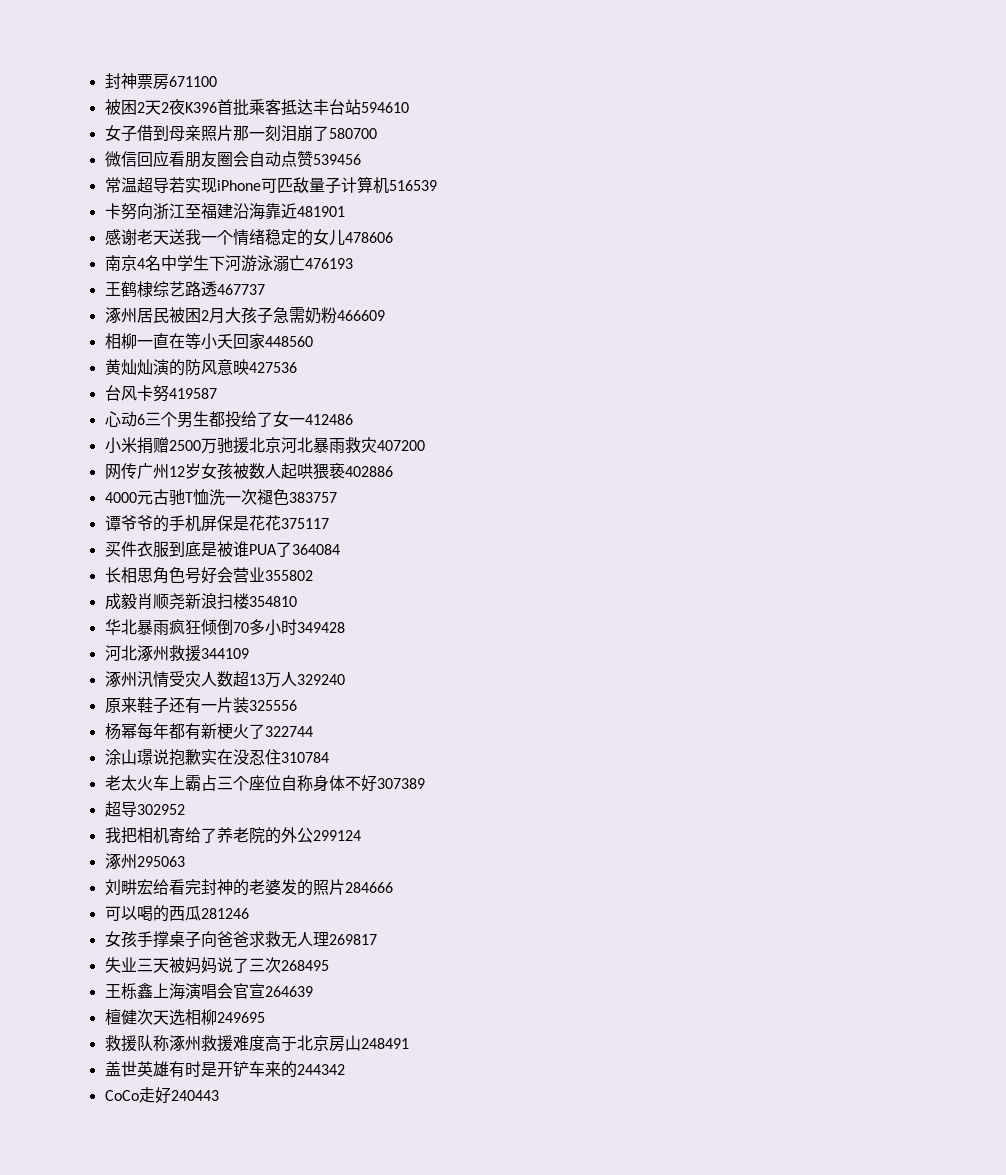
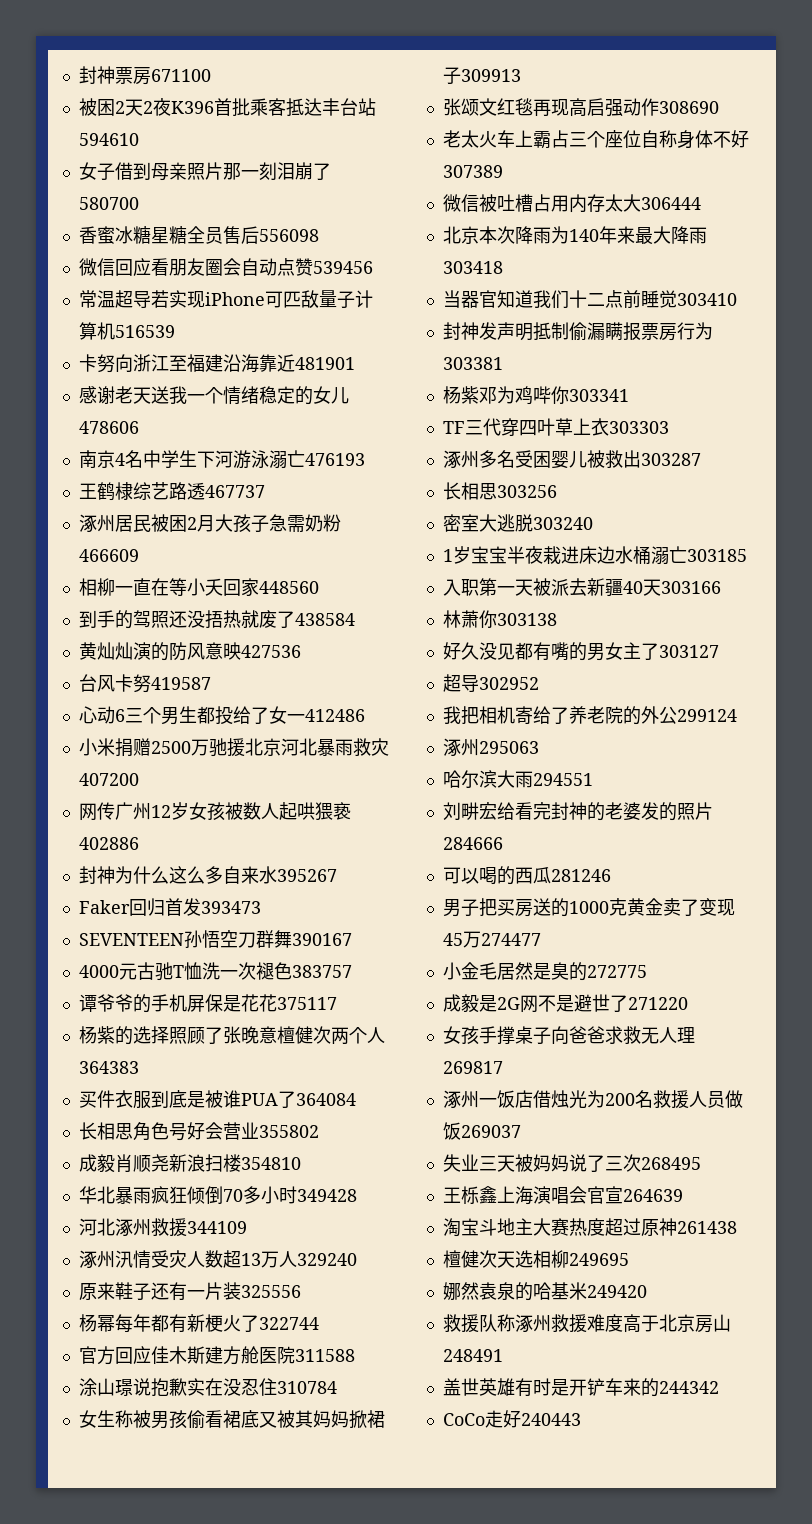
(377, 133) none -> [78,226,319,244] // 香蜜冰糖星糖全员售后556098
(313, 341) none -> [78,610,355,629] // 到手的驾照还没捂热就废了438584
(393, 471) none -> [78,866,337,884] [78,898,261,916] [78,930,352,948] // 封神为什么这么多自来水395267 // Faker回归首发393473 // SEVENTEEN孙悟空刀群舞390167
(329, 523) none -> [78,1026,385,1045] [78,1061,139,1074] // 杨紫的选择照顾了张晚意檀健次两个人364383
(313, 731) none -> [78,1346,355,1365] // 官方回应佳木斯建方舱医院311588
(329, 757) none -> [78,1410,385,1429] [442,67,521,85] [442,98,719,117] // 女生称被男孩偷看裙底又被其妈妈掀裙子309913 // 张颂文红毯再现高启强动作308690
(425, 783) none -> [442,194,701,213] [442,226,707,244] [442,261,503,274] [442,290,737,309] [442,322,713,341] [442,357,503,370] [442,386,629,405] [442,418,669,437] [442,450,701,469] [442,482,557,500] [442,514,593,532] [442,546,747,565] [442,578,721,597] [442,610,557,628] [442,642,719,661] // 微信被吐槽占用内存太大306444 // 北京本次降雨为140年来最大降雨303418 // 当器官知道我们十二点前睡觉303410 // 封神发声明抵制偷漏瞒报票房行为303381 // 杨紫邓为鸡哔你303341 // TF三代穿四叶草上衣303303 // 涿州多名受困婴儿被救出303287 // 长相思303256 // 密室大逃脱303240 // 1岁宝宝半夜栽进床边水桶溺亡303185 // 入职第一天被派去新疆40天303166 // 林萧你303138 // 好久没见都有嘴的男女主了303127
(185, 861) none -> [442,770,593,788] // 哈尔滨大雨294551
(249, 913) none -> [442,898,735,917] [442,931,541,948] [442,962,647,981] [442,994,688,1013] // 男子把买房送的1000克黄金卖了变现45万274477 // 小金毛居然是臭的272775 // 成毅是2G网不是避世了271220
(377, 939) none -> [442,1090,743,1109] [442,1122,521,1140] // 涿州一饭店借烛光为200名救援人员做饭269037
(313, 991) none -> [442,1218,737,1237] // 淘宝斗地主大赛热度超过原神261438
(265, 1017) none -> [442,1282,647,1301] // 娜然袁泉的哈基米249420

